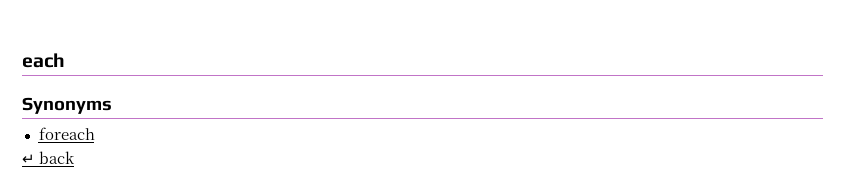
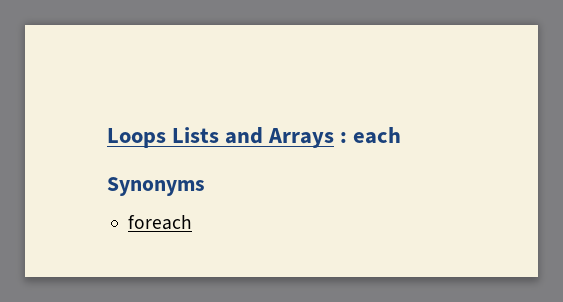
(22, 60) none -> [107,127,348,148] Loops Lists and Arrays :
[22,151,76,164] // ↵ back -> (193, 222) none

